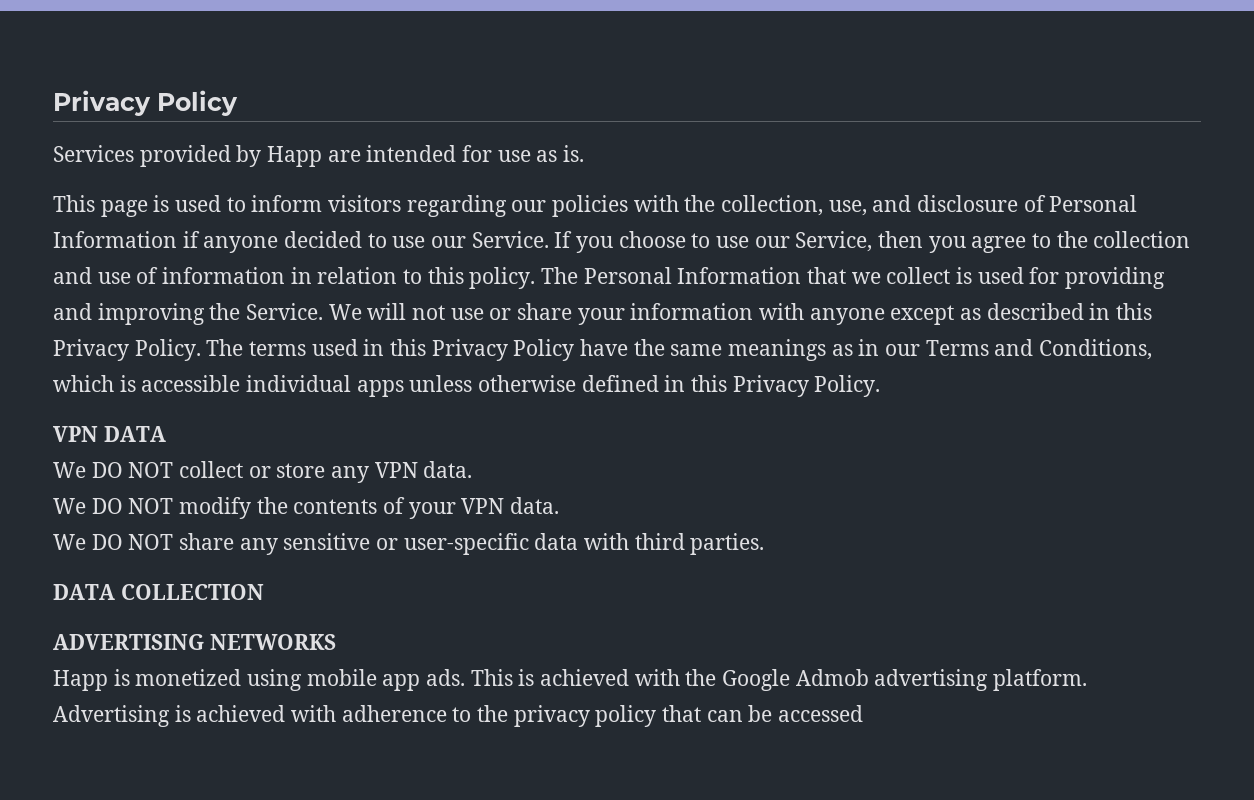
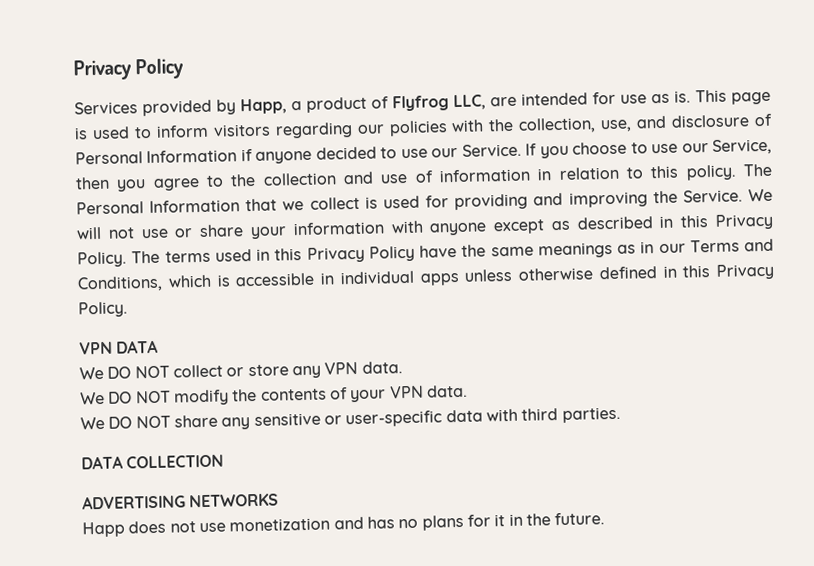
[267,146,323,167] Happ -> [240,94,486,115] Happ, a product of Flyfrog LLC,
(585, 153) // -> (691, 96) none
(241, 383) none -> [320,272,335,285] in
[113,669,1088,691] [53,705,864,727] is monetized using mobile app ads. This is achieved with the Google Admob advertising platform. Advertising is achieved with adherence to the privacy policy that can be accessed -> [128,512,606,534] does not use monetization and has no plans for it in the future.

